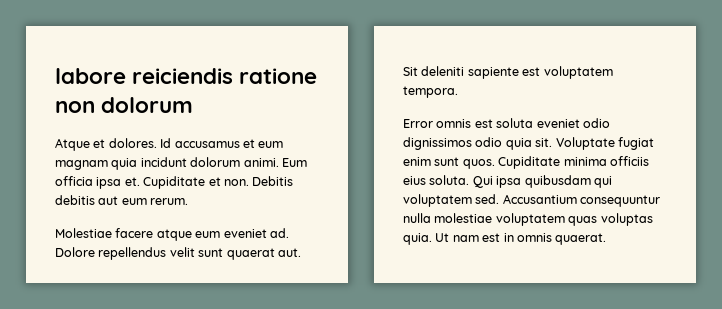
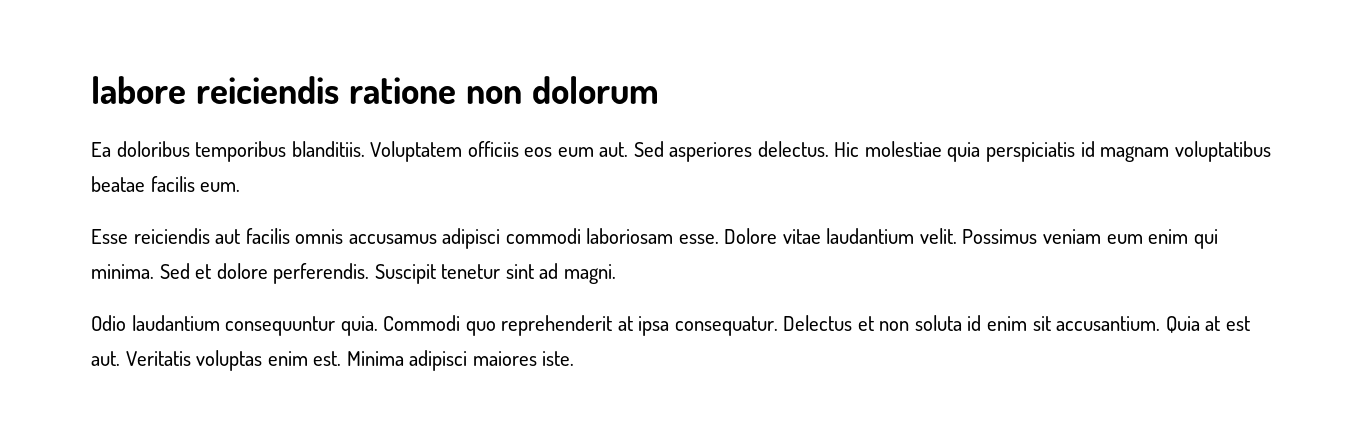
[55,138,284,151] [55,157,307,170] [55,176,294,189] [55,195,189,205] [55,228,289,241] [55,247,301,260] [403,66,613,79] [403,86,458,98] [403,118,610,128] [403,137,654,150] [403,156,649,169] [403,175,612,188] [403,194,661,207] [403,213,653,226] [403,233,607,245] Atque et dolores. Id accusamus et eum magnam quia incidunt dolorum animi. Eum officia ipsa et. Cupiditate et non. Debitis debitis aut eum rerum. // Molestiae facere atque eum eveniet ad. Dolore repellendus velit sunt quaerat aut. Sit deleniti sapiente est voluptatem tempora. // Error omnis est soluta eveniet odio dignissimos odio quia sit. Voluptate fugiat enim sunt quos. Cupiditate minima officiis eius soluta. Qui ipsa quibusdam qui voluptatem sed. Accusantium consequuntur nulla molestiae voluptatem quas voluptas quia. Ut nam est in omnis quaerat. -> [91,141,1271,162] [91,176,241,192] [91,228,1218,249] [91,263,616,284] [91,315,1250,336] [91,350,575,371] Ea doloribus temporibus blanditiis. Voluptatem officiis eos eum aut. Sed asperiores delectus. Hic molestiae quia perspiciatis id magnam voluptatibus beatae facilis eum. // Esse reiciendis aut facilis omnis accusamus adipisci commodi laboriosam esse. Dolore vitae laudantium velit. Possimus veniam eum enim qui minima. Sed et dolore perferendis. Suscipit tenetur sint ad magni. // Odio laudantium consequuntur quia. Commodi quo reprehenderit at ipsa consequatur. Delectus et non soluta id enim sit accusantium. Quia at est aut. Veritatis voluptas enim est. Minima adipisci maiores iste.

